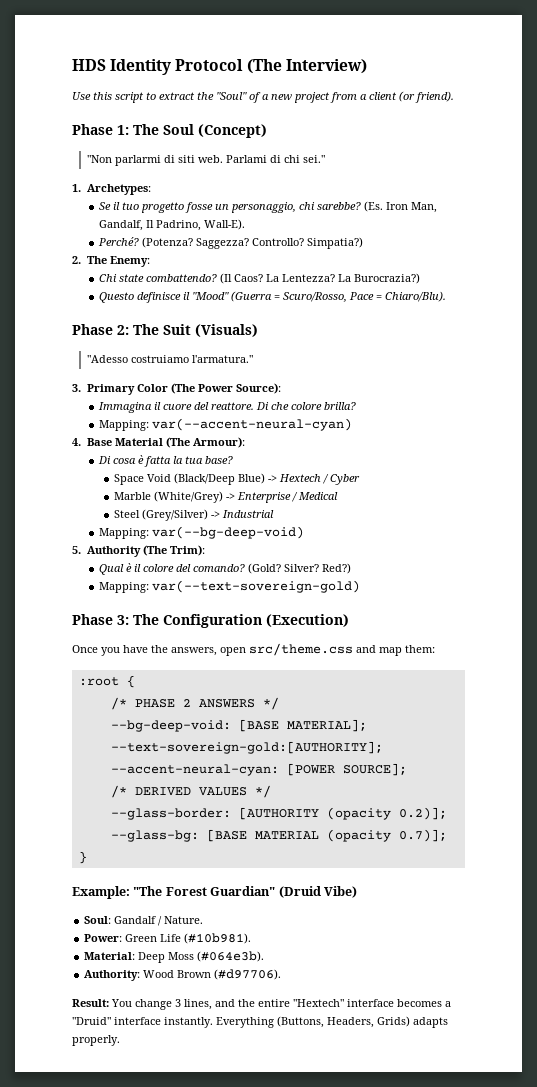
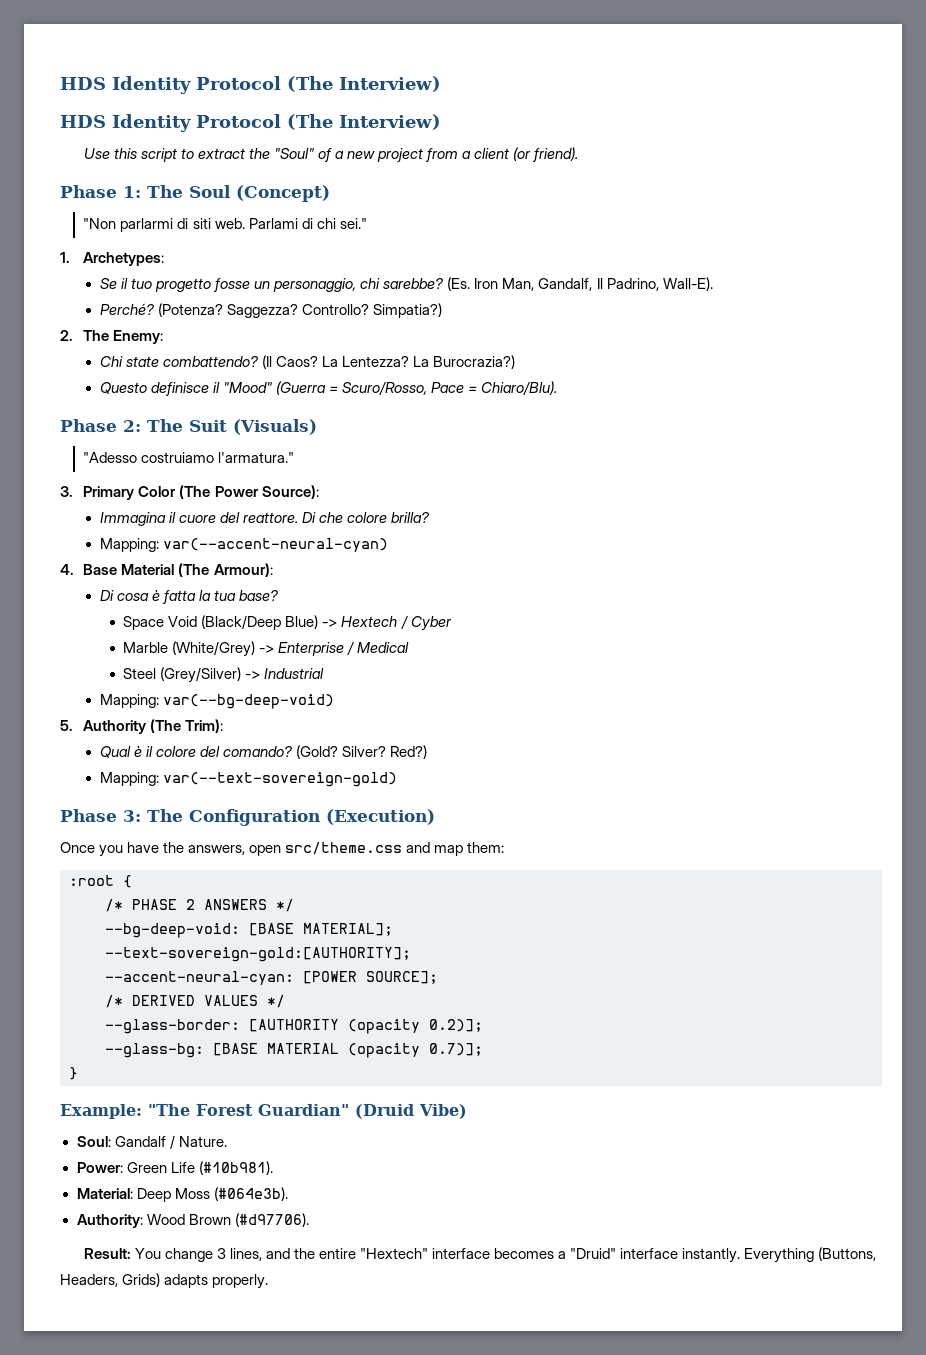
[72,59,367,75] HDS Identity Protocol (The Interview) -> [60,76,441,94] [60,114,441,132] HDS Identity Protocol (The Interview) // HDS Identity Protocol (The Interview)

